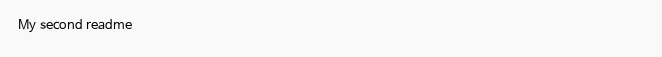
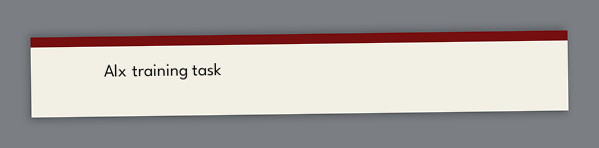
[18,19,133,33] My second readme -> [103,62,224,81] Alx training task

